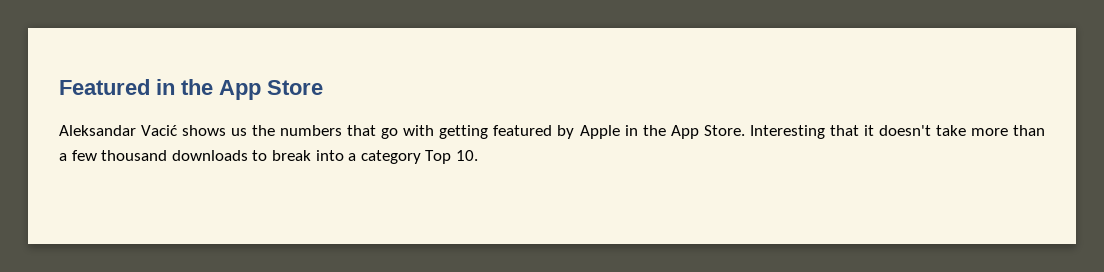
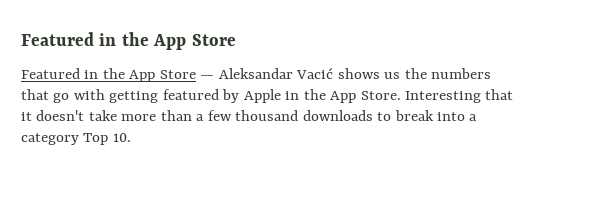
(323, 87) none -> [21,68,215,82] Featured in the App Store —

